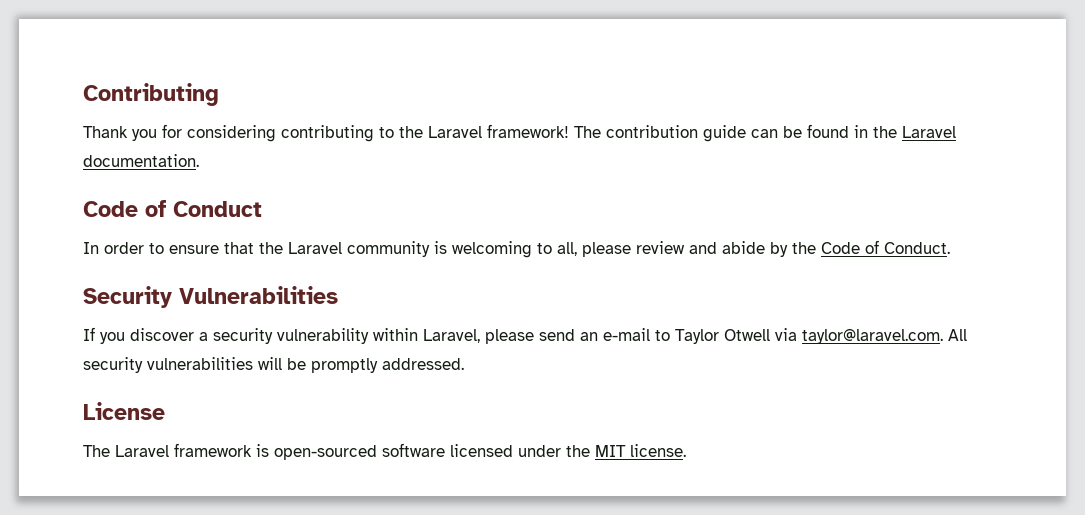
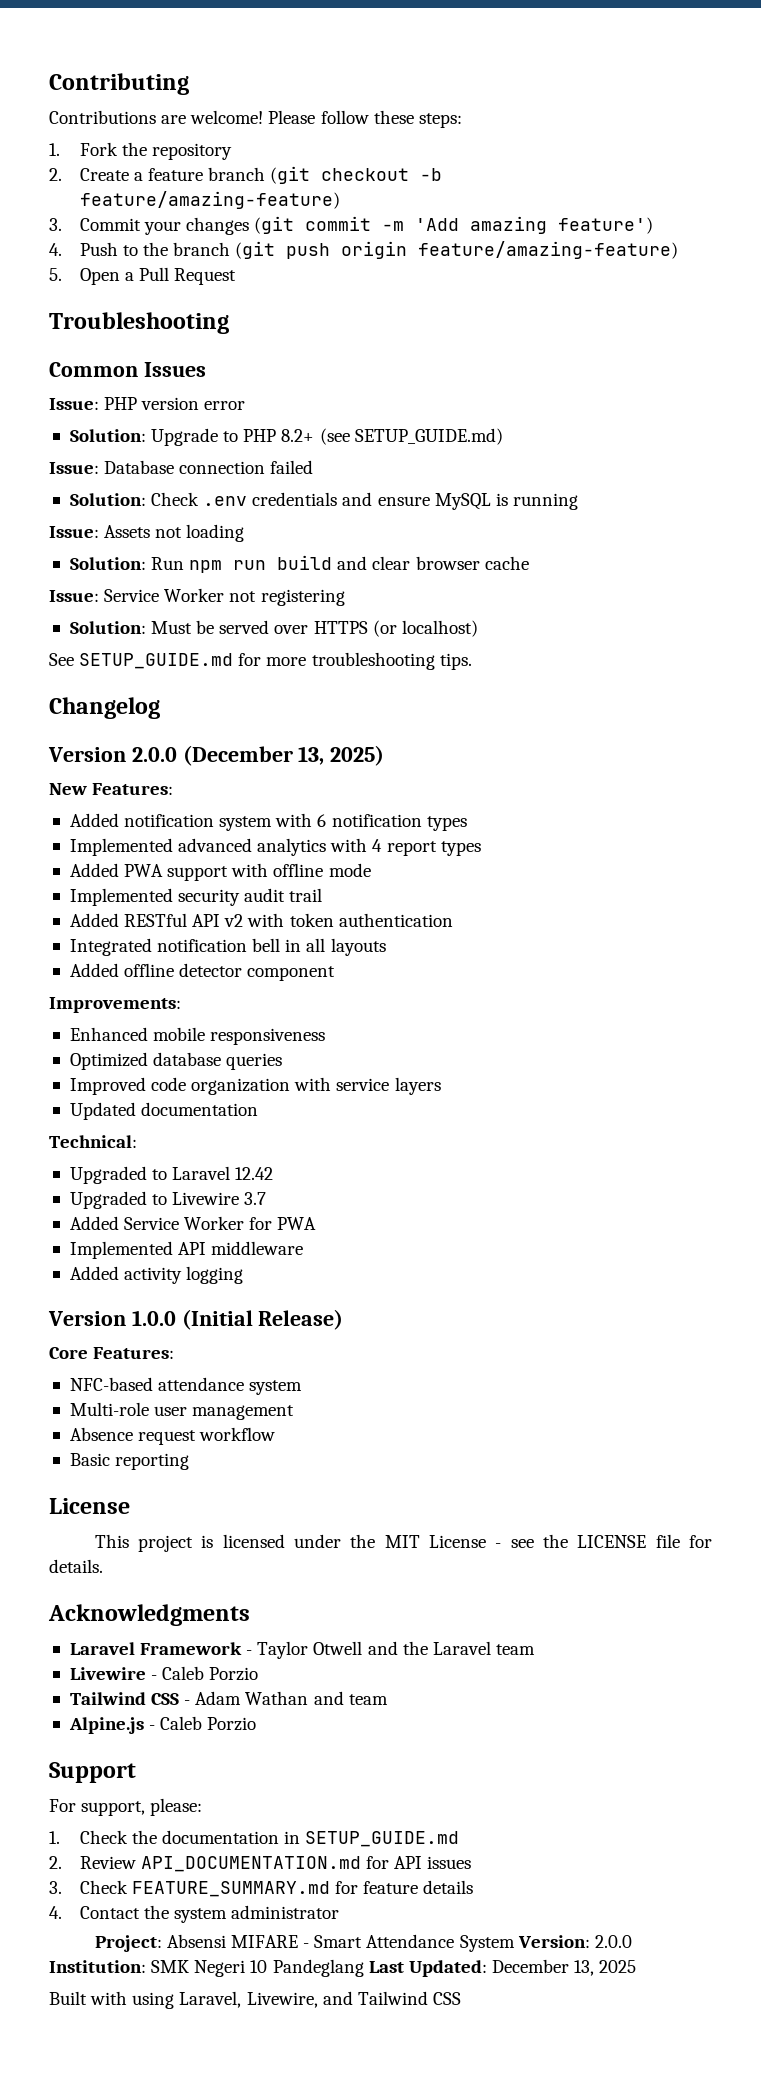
[83,124,956,142] [83,154,199,167] [83,200,262,217] [83,240,950,258] [83,286,338,308] [83,327,967,344] [83,357,464,373] [83,402,165,420] [83,443,686,460] Thank you for considering contributing to the Laravel framework! The contribution guide can be found in the Laravel documentation. // Code of Conduct // In order to ensure that the Laravel community is welcoming to all, please review and abide by the Code of Conduct. // Security Vulnerabilities // If you discover a security vulnerability within Laravel, please send an e-mail to Taylor Otwell via taylor@laravel.com. All security vulnerabilities will be promptly addressed. // License // The Laravel framework is open-sourced software licensed under the MIT license. -> [49,110,462,128] [49,142,233,160] [49,166,443,184] [79,191,340,209] [49,216,654,235] [49,241,679,259] [49,267,237,285] [49,312,229,334] [49,362,206,377] [49,397,246,410] [69,428,503,446] [49,460,314,474] [69,492,578,510] [49,524,245,542] [69,555,529,573] [49,588,345,606] [69,620,478,637] [49,652,472,670] [49,697,160,719] [48,745,385,766] [49,783,174,795] [69,813,467,831] [69,838,481,856] [69,863,371,881] [69,888,323,906] [69,913,453,927] [69,938,386,956] [69,963,336,981] [49,997,181,1013] [69,1027,326,1045] [69,1052,283,1070] [69,1077,441,1095] [69,1102,259,1120] [49,1135,137,1148] [69,1166,274,1184] [69,1191,267,1209] [69,1216,317,1230] [69,1241,304,1259] [69,1266,244,1284] [48,1309,344,1330] [49,1347,175,1359] [69,1377,303,1395] [69,1402,295,1420] [69,1427,276,1445] [69,1453,190,1470] [49,1498,130,1514] [94,1534,712,1552] [49,1559,103,1573] [48,1604,250,1626] [69,1641,535,1659] [69,1666,259,1681] [69,1691,388,1705] [68,1716,257,1734] [49,1762,136,1783] [49,1798,203,1816] [49,1830,460,1847] [49,1856,472,1872] [49,1880,474,1897] [49,1905,340,1923] [94,1934,632,1952] [49,1959,637,1977] [49,1991,461,2009] Contributions are welcome! Please follow these steps: // 1. Fork the repository // 2. Create a feature branch (git checkout -b feature/amazing-feature) // 3. Commit your changes (git commit -m 'Add amazing feature') // 4. Push to the branch (git push origin feature/amazing-feature) // 5. Open a Pull Request // Troubleshooting // Common Issues // Issue: PHP version error // Solution: Upgrade to PHP 8.2+ (see SETUP_GUIDE.md) // Issue: Database connection failed // Solution: Check .env credentials and ensure MySQL is running // Issue: Assets not loading // Solution: Run npm run build and clear browser cache // Issue: Service Worker not registering // Solution: Must be served over HTTPS (or localhost) // See SETUP_GUIDE.md for more troubleshooting tips. // Changelog // Version 2.0.0 (December 13, 2025) // New Features: // Added notification system with 6 notification types // Implemented advanced analytics with 4 report types // Added PWA support with offline mode // Implemented security audit trail // Added RESTful API v2 with token authentication // Integrated notification bell in all layouts // Added offline detector component // Improvements: // Enhanced mobile responsiveness // Optimized database queries // Improved code organization with service layers // Updated documentation // Technical: // Upgraded to Laravel 12.42 // Upgraded to Livewire 3.7 // Added Service Worker for PWA // Implemented API middleware // Added activity logging // Version 1.0.0 (Initial Release) // Core Features: // NFC-based attendance system // Multi-role user management // Absence request workflow // Basic reporting // License // This project is licensed under the MIT License - see the LICENSE file for details. // Acknowledgments // Laravel Framework - Taylor Otwell and the Laravel team // Livewire - Caleb Porzio // Tailwind CSS - Adam Wathan and team // Alpine.js - Caleb Porzio // Support // For support, please: // 1. Check the documentation in SETUP_GUIDE.md // 2. Review API_DOCUMENTATION.md for API issues // 3. Check FEATURE_SUMMARY.md for feature details // 4. Contact the system administrator // Project: Absensi MIFARE - Smart Attendance System Version: 2.0.0 Institution: SMK Negeri 10 Pandeglang Last Updated: December 13, 2025 // Built with using Laravel, Livewire, and Tailwind CSS

